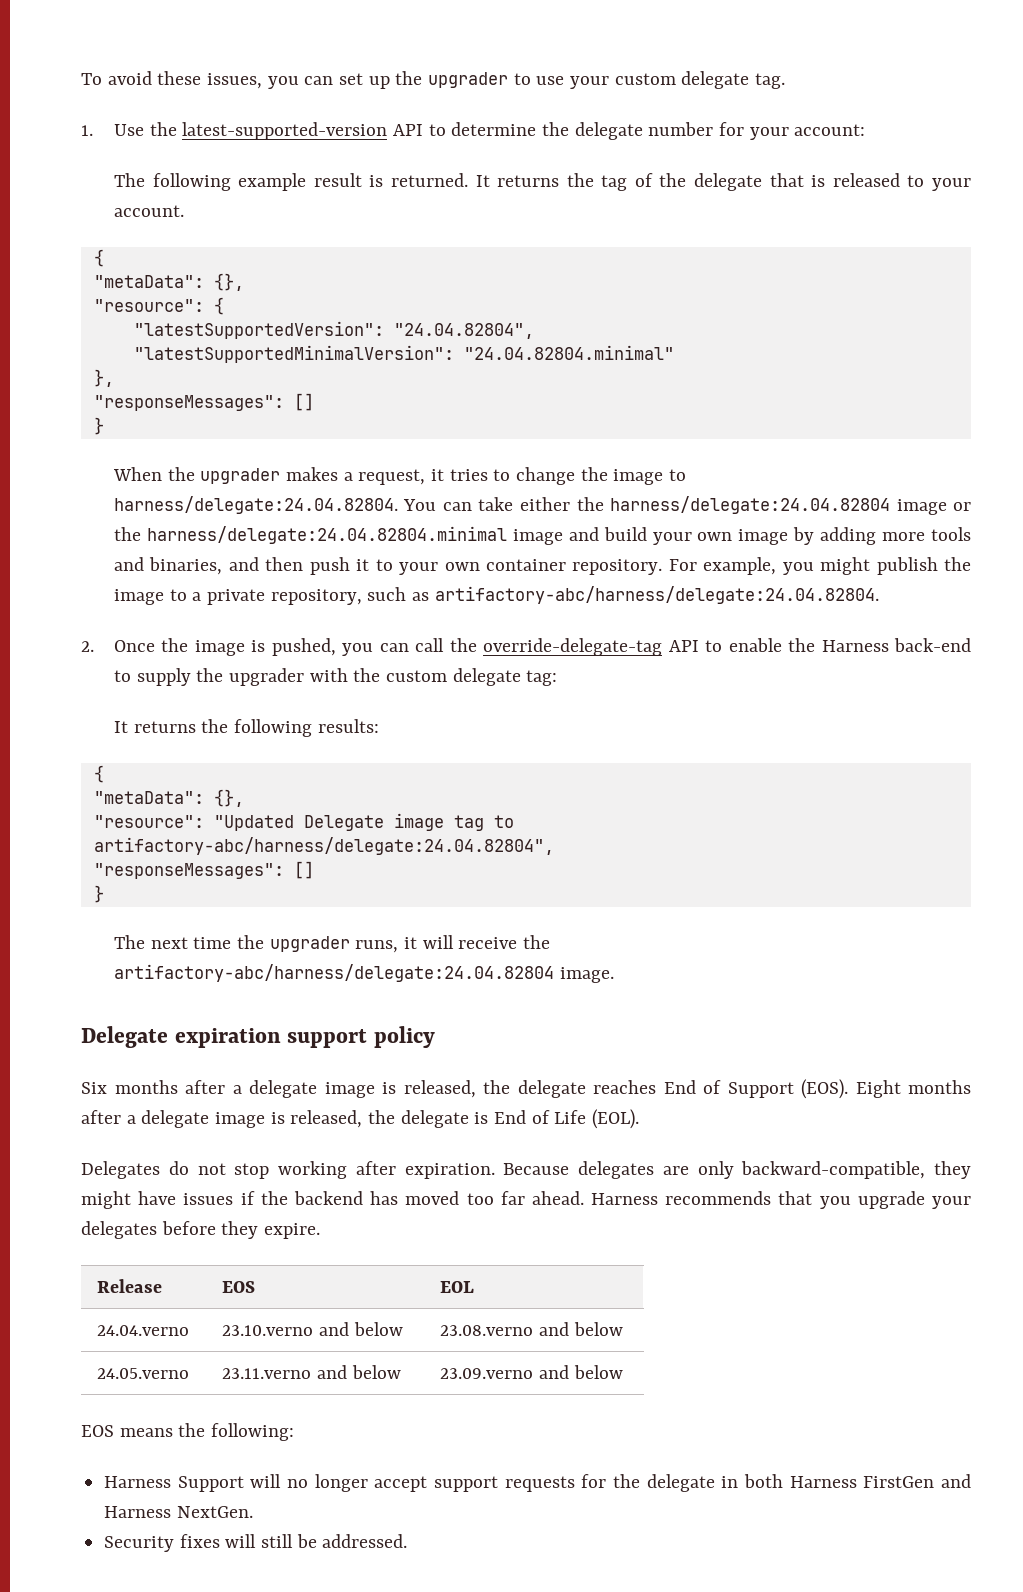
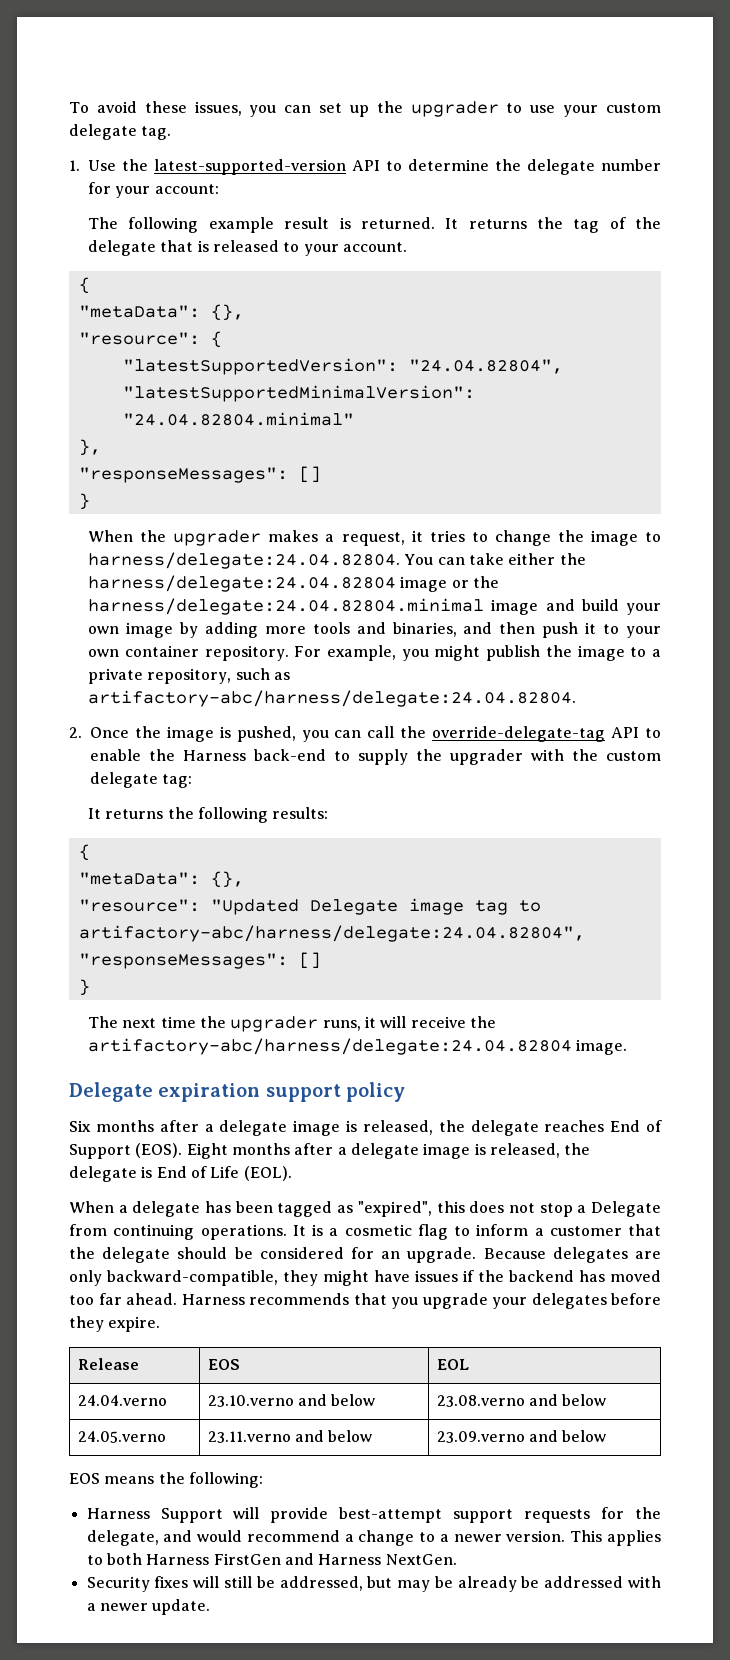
[81,1161,495,1179] Delegates do not stop working after expiration. -> [69,1201,661,1217] [69,1224,661,1240] [69,1247,477,1263] When a delegate has been tagged as "expired", this does not stop a Delegate from continuing operations. It is a cosmetic flag to inform a customer that the delegate should be considered for an upgrade.
[287,1474,428,1492] no longer accept -> [270,1507,443,1523] provide best-attempt
[646,1474,739,1492] delegate in -> [86,1530,661,1546] [86,1555,103,1565] delegate, and would recommend a change to a newer version. This applies to
[322,1534,408,1548] addressed. -> [279,1576,661,1592] [86,1599,211,1615] addressed, but may be already be addressed with a newer update.

